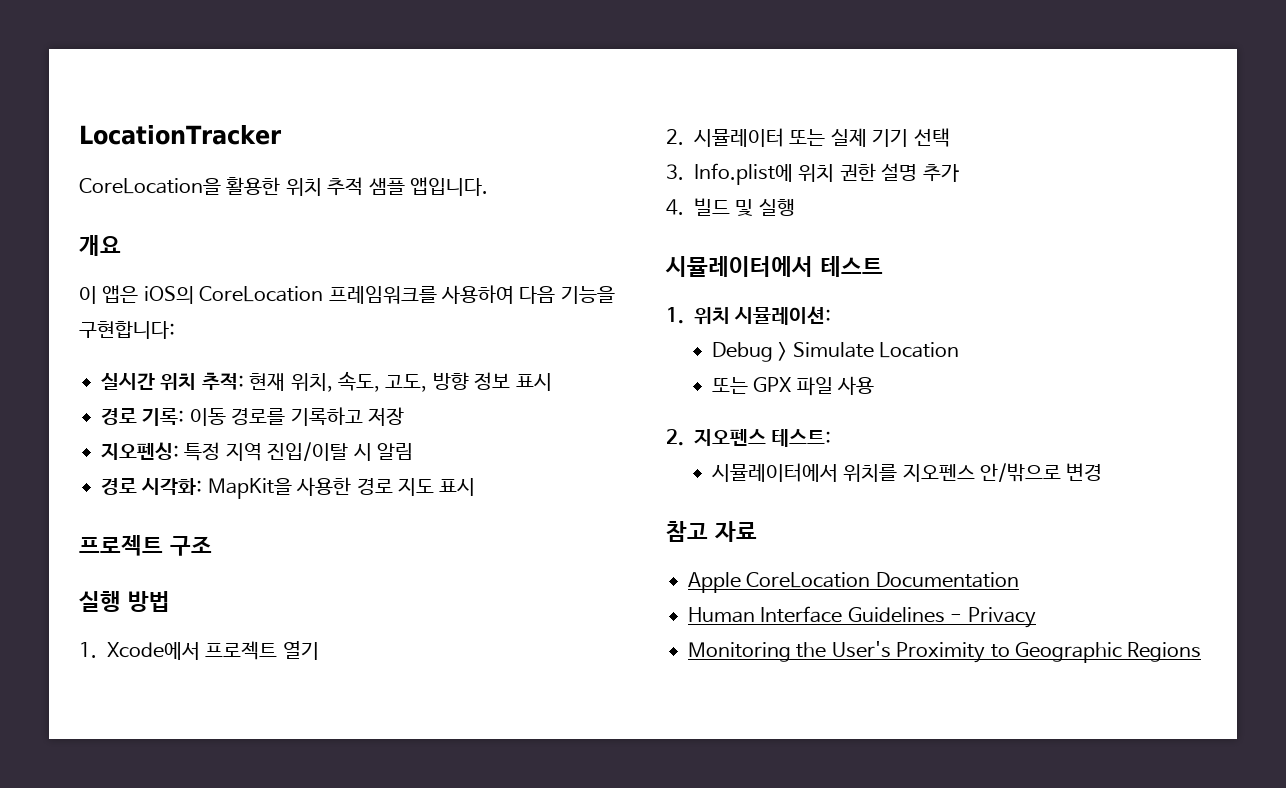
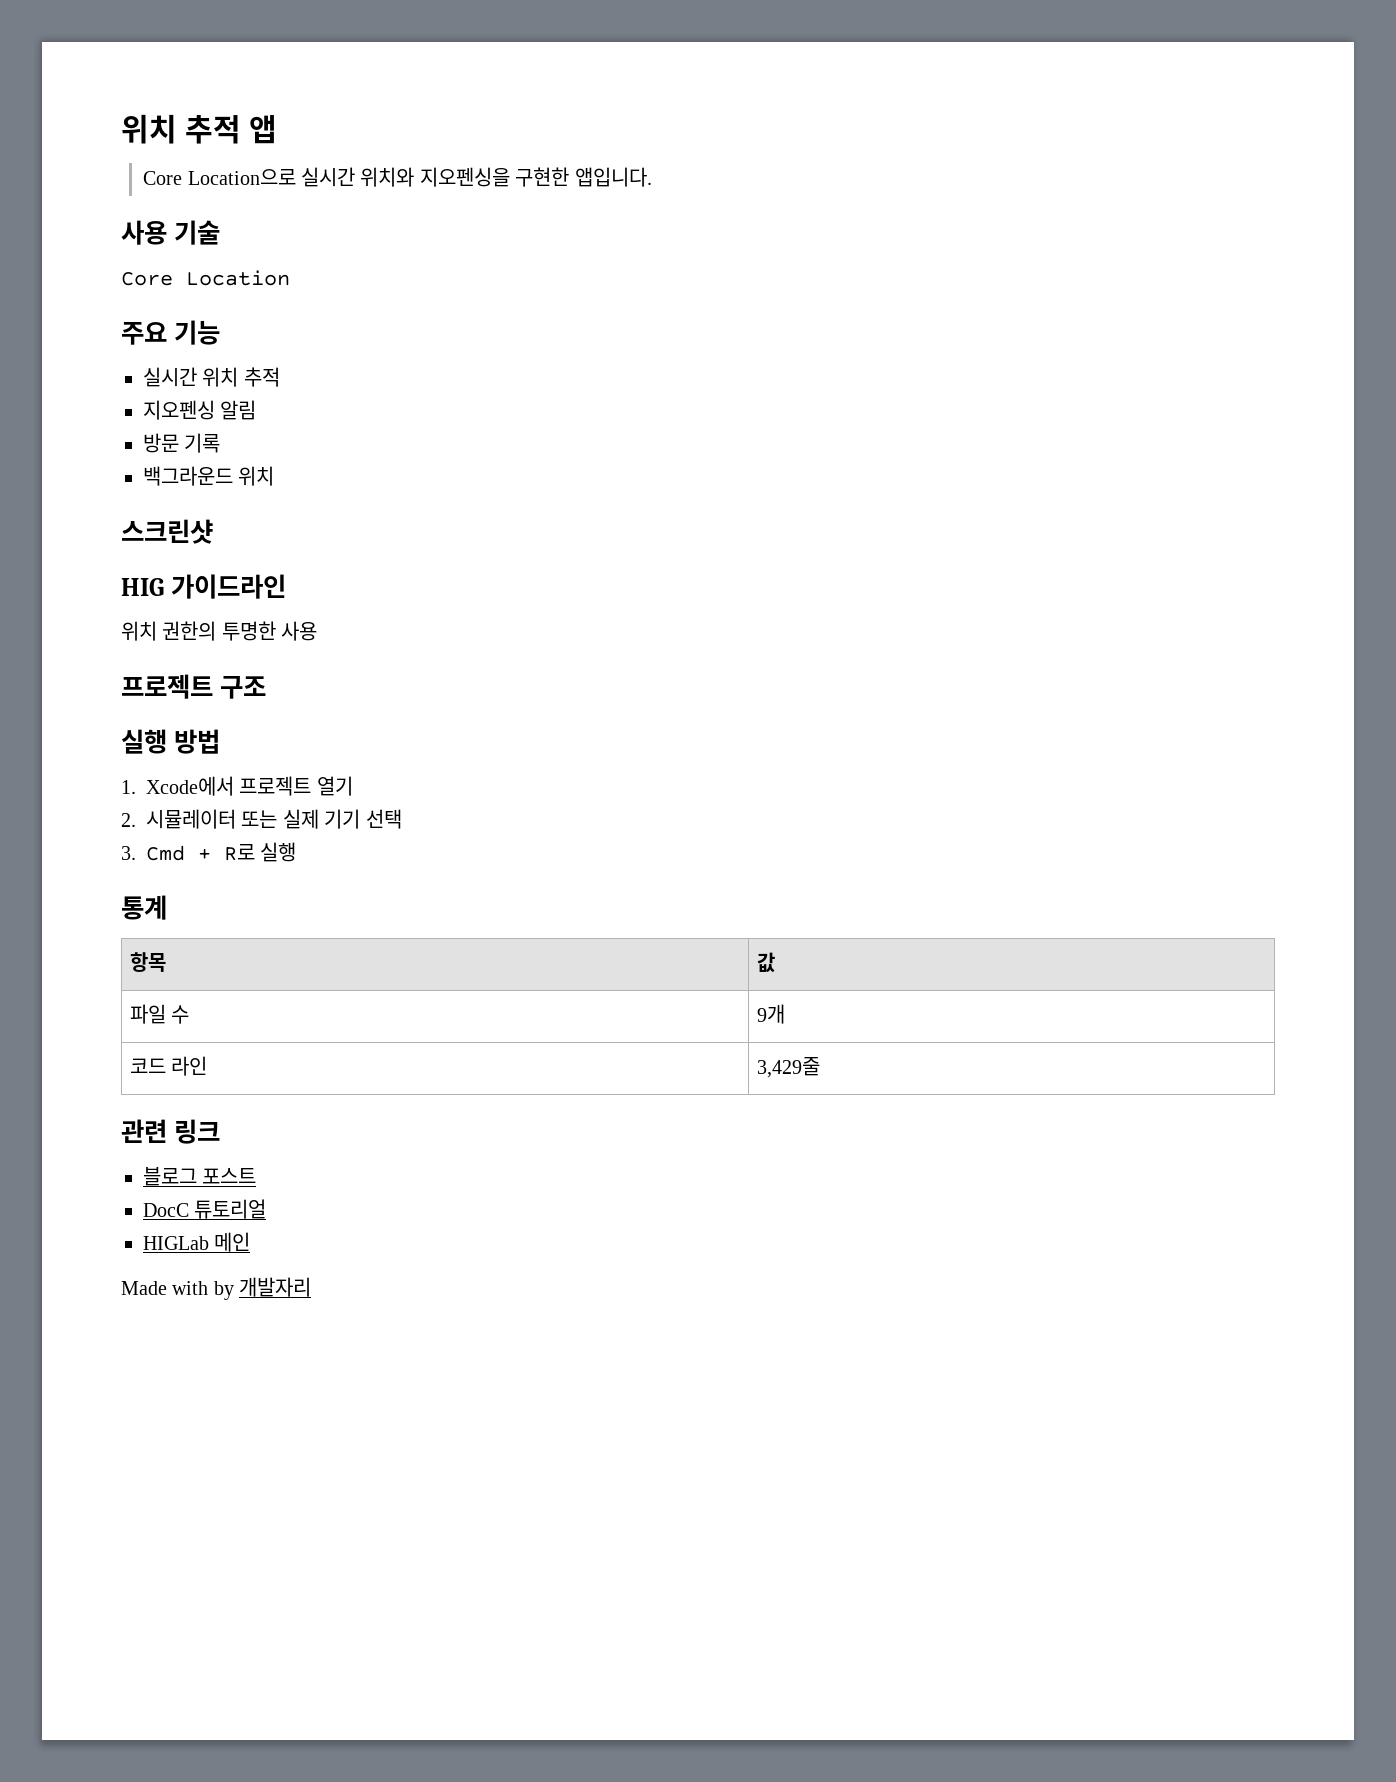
[79,125,282,145] [79,177,488,196] [79,235,121,256] [79,285,615,304] [79,321,175,339] [101,371,552,392] [101,407,404,426] [101,442,413,461] [101,477,476,499] LocationTracker // CoreLocation을 활용한 위치 추적 샘플 앱입니다. // 개요 // 이 앱은 iOS의 CoreLocation 프레임워크를 사용하여 다음 기능을 구현합니다: // 실시간 위치 추적: 현재 위치, 속도, 고도, 방향 정보 표시 // 경로 기록: 이동 경로를 기록하고 저장 // 지오펜싱: 특정 지역 진입/이탈 시 알림 // 경로 시각화: MapKit을 사용한 경로 지도 표시 -> [121,114,278,144] [143,167,652,187] [121,220,220,245] [121,270,290,286] [121,320,220,345] [143,367,280,387] [143,400,257,420] [143,433,221,453] [143,466,275,486] [121,519,213,544] [121,574,286,599] [121,621,318,641] 위치 추적 앱 // Core Location으로 실시간 위치와 지오펜싱을 구현한 앱입니다. // 사용 기술 // Core Location // 주요 기능 // 실시간 위치 추적 // 지오펜싱 알림 // 방문 기록 // 백그라운드 위치 // 스크린샷 // HIG 가이드라인 // 위치 권한의 투명한 사용
[694,163,959,185] [666,198,795,216] [665,256,883,277] [666,306,832,325] [711,342,960,362] [711,376,875,396] [666,429,832,447] [711,463,1103,482] [666,521,757,542] [688,572,1019,593] [688,606,1036,628] [688,641,1202,663] Info.plist에 위치 권한 설명 추가 // 4. 빌드 및 실행 // 시뮬레이터에서 테스트 // 1. 위치 시뮬레이션: // Debug > Simulate Location // 또는 GPX 파일 사용 // 2. 지오펜스 테스트: // 시뮬레이터에서 위치를 지오펜스 안/밖으로 변경 // 참고 자료 // Apple CoreLocation Documentation // Human Interface Guidelines - Privacy // Monitoring the User's Proximity to Geographic Regions -> [146,842,297,862] [121,895,167,920] [129,952,166,972] [756,952,775,973] [129,1004,190,1024] [756,1004,785,1024] [129,1056,208,1076] [756,1057,820,1078] [121,1119,220,1144] [143,1166,257,1186] [143,1199,267,1219] [143,1232,251,1252] [121,1277,312,1300] Cmd + R로 실행 // 통계 // 항목 | 값 // 파일 수 | 9개 // 코드 라인 | 3,429줄 // 관련 링크 // 블로그 포스트 // DocC 튜토리얼 // HIGLab 메인 // Made with by 개발자리

